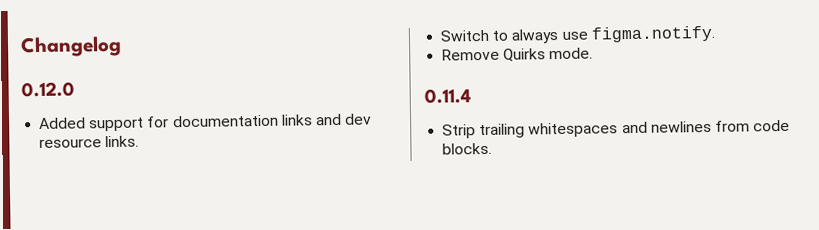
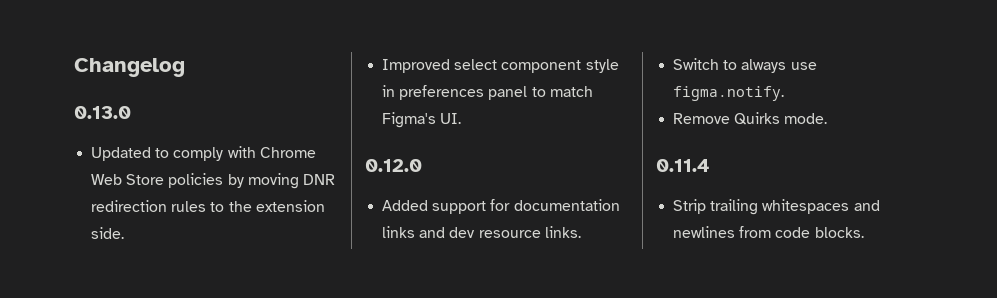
(122, 46) none -> [74,106,131,119] [91,146,316,161] [91,173,335,189] [91,200,325,212] [91,227,125,239] [382,59,619,73] [382,85,593,100] [382,112,462,128] // 0.13.0 // Updated to comply with Chrome Web Store policies by moving DNR redirection rules to the extension side. // Improved select component style in preferences panel to match Figma's UI.

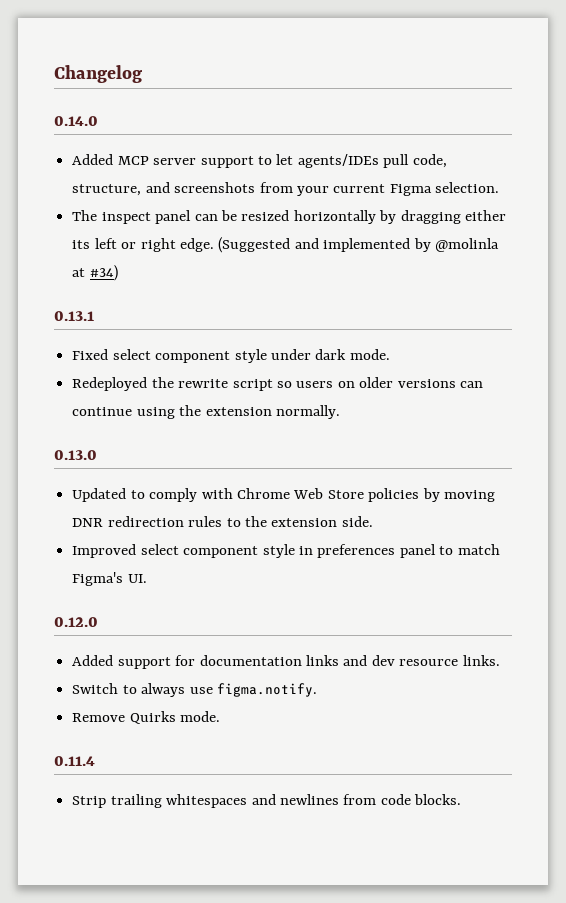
(185, 67) none -> [54,116,98,126] [72,154,447,168] [72,182,500,196] [72,210,507,224] [72,237,500,253] [72,265,118,281] [54,311,94,321] [72,349,390,363] [72,377,484,391] [72,405,340,419] // 0.14.0 // Added MCP server support to let agents/IDEs pull code, structure, and screenshots from your current Figma selection. // The inspect panel can be resized horizontally by dragging either its left or right edge. (Suggested and implemented by @molinla at #34) // 0.13.1 // Fixed select component style under dark mode. // Redeployed the rewrite script so users on older versions can continue using the extension normally.

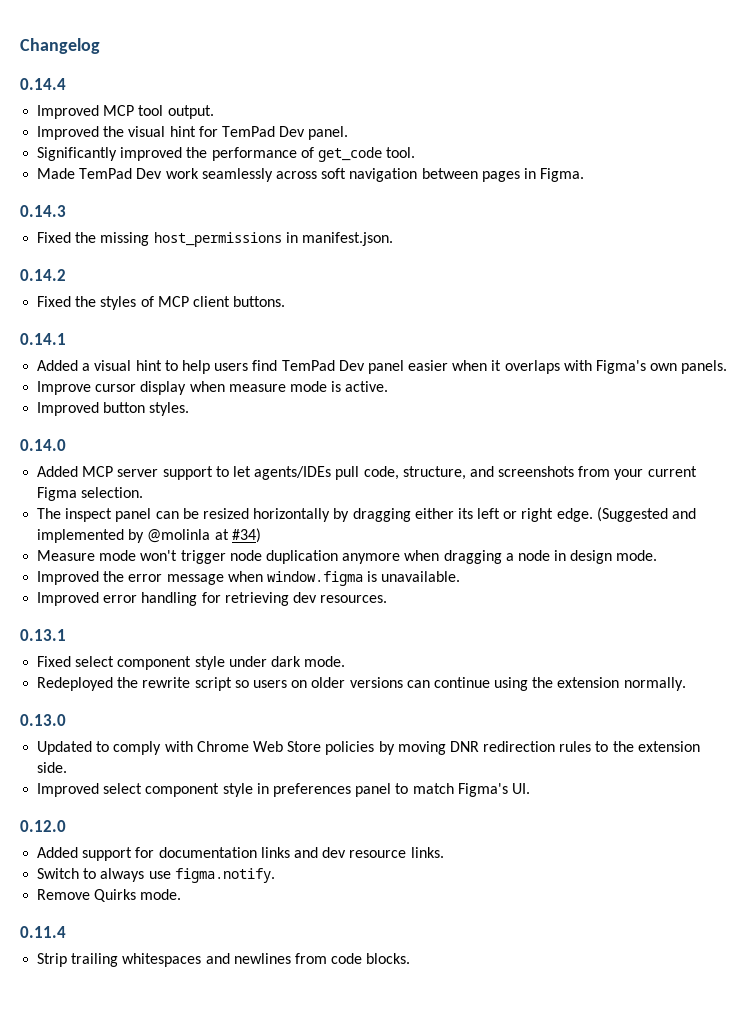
(142, 74) none -> [20,78,66,90] [37,105,214,119] [37,126,349,140] [37,147,416,162] [37,168,585,182] [20,205,66,217] [37,232,393,247] [20,269,66,281] [37,296,286,310] [20,333,66,345] [37,360,728,374] [37,381,389,395] [37,402,190,416] // 0.14.4 // Improved MCP tool output. // Improved the visual hint for TemPad Dev panel. // Significantly improved the performance of get_code tool. // Made TemPad Dev work seamlessly across soft navigation between pages in Figma. // 0.14.3 // Fixed the missing host_permissions in manifest.json. // 0.14.2 // Fixed the styles of MCP client buttons. // 0.14.1 // Added a visual hint to help users find TemPad Dev panel easier when it overlaps with Figma's own panels. // Improve cursor display when measure mode is active. // Improved button styles.
(118, 273) none -> [37,550,658,564] [37,571,461,586] [37,592,388,606] // Measure mode won't trigger node duplication anymore when dragging a node in design mode. // Improved the error message when window.figma is unavailable. // Improved error handling for retrieving dev resources.

